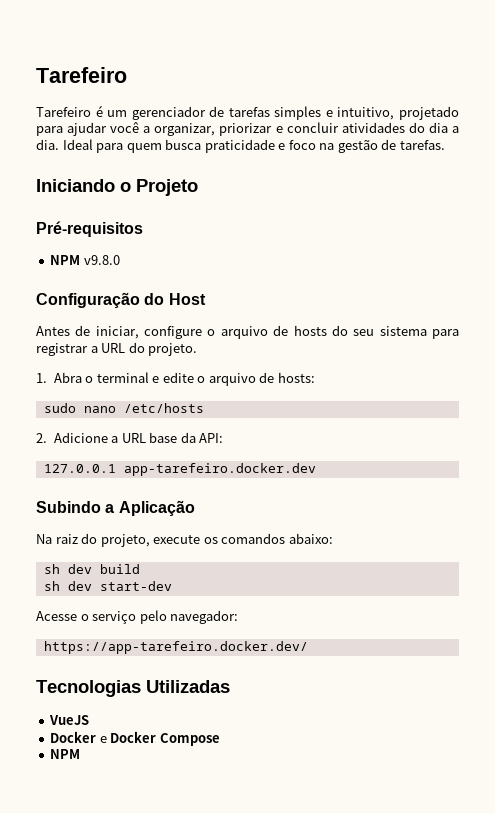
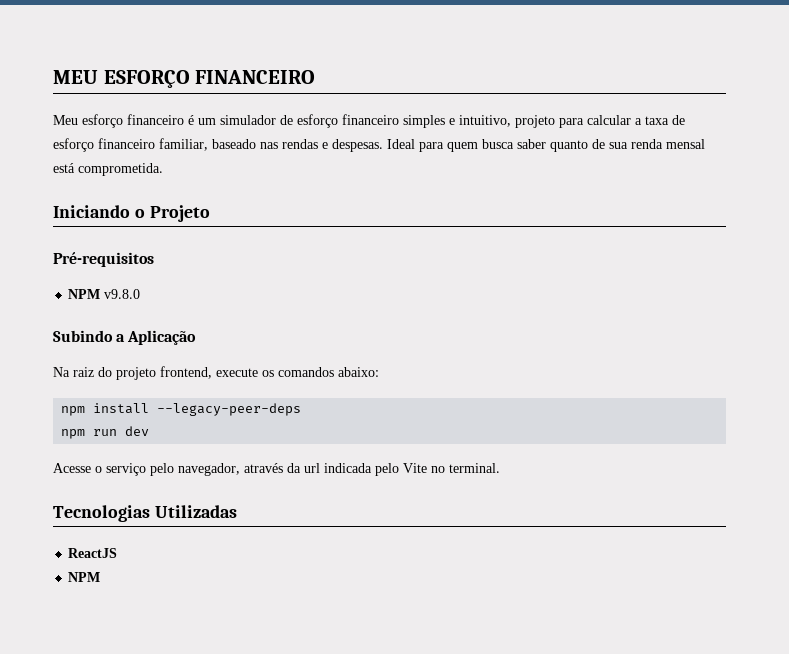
[36,67,127,83] [36,105,459,120] [36,122,459,136] [36,139,445,153] Tarefeiro // Tarefeiro é um gerenciador de tarefas simples e intuitivo, projetado para ajudar você a organizar, priorizar e concluir atividades do dia a dia. Ideal para quem busca praticidade e foco na gestão de tarefas. -> [53,70,316,88] [53,114,685,128] [53,138,705,152] [53,163,163,176] MEU ESFORÇO FINANCEIRO // Meu esforço financeiro é um simulador de esforço financeiro simples e intuitivo, projeto para calcular a taxa de esforço financeiro familiar, baseado nas rendas e despesas. Ideal para quem busca saber quanto de sua renda mensal está comprometida.
[36,292,206,308] [36,325,460,339] [36,342,198,356] [36,372,315,386] [43,403,204,413] [36,432,224,443] [43,463,316,476] // Configuração do Host // Antes de iniciar, configure o arquivo de hosts do seu sistema para registrar a URL do projeto. // 1. Abra o terminal e edite o arquivo de hosts: // sudo nano /etc/hosts // 2. Adicione a URL base da API: // 127.0.0.1 app-tarefeiro.docker.dev -> (141, 294) none
[100,534,150,547] projeto, -> [116,366,212,380] projeto frontend,
[43,564,140,574] [43,581,172,591] [36,610,239,624] [43,641,308,654] [36,680,230,697] [49,715,90,725] [50,731,220,746] sh dev build // sh dev start-dev // Acesse o serviço pelo navegador: // https://app-tarefeiro.docker.dev/ // Tecnologias Utilizadas // VueJS // Docker e Docker Compose -> [61,403,302,416] [61,426,150,439] [53,463,500,476] [53,505,237,522] [68,548,118,558] npm install --legacy-peer-deps // npm run dev // Acesse o serviço pelo navegador, através da url indicada pelo Vite no terminal. // Tecnologias Utilizadas // ReactJS

